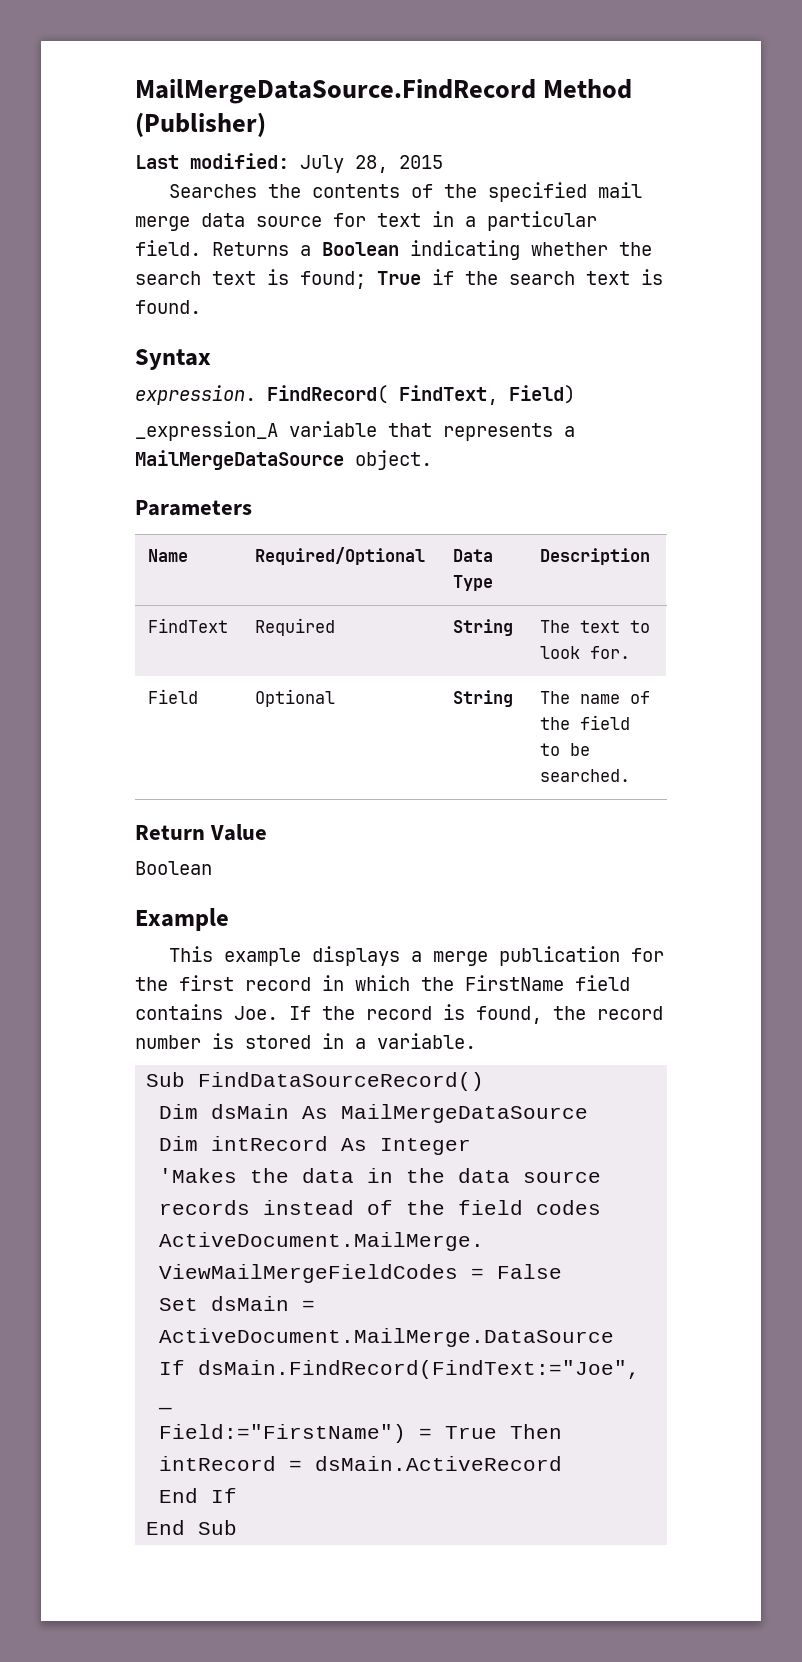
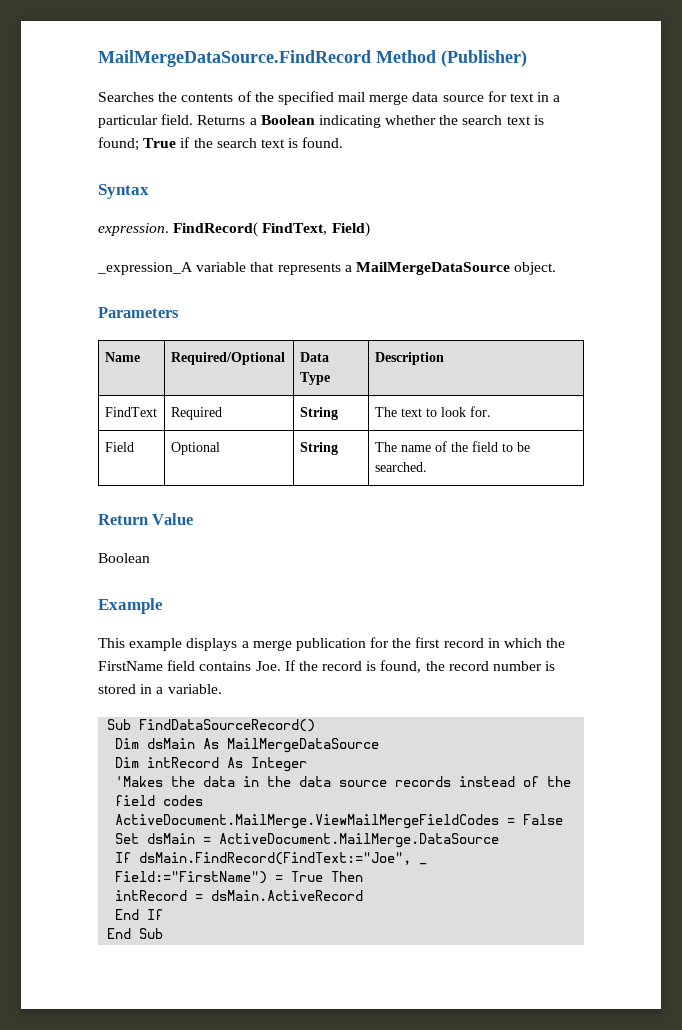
[135,153,443,173] // Last modified: July 28, 2015 -> (527, 58) none

